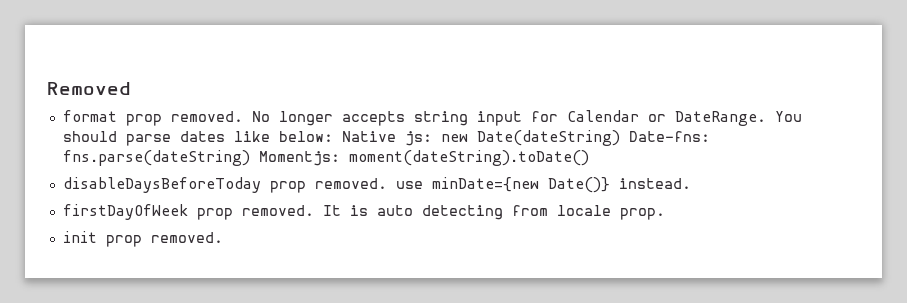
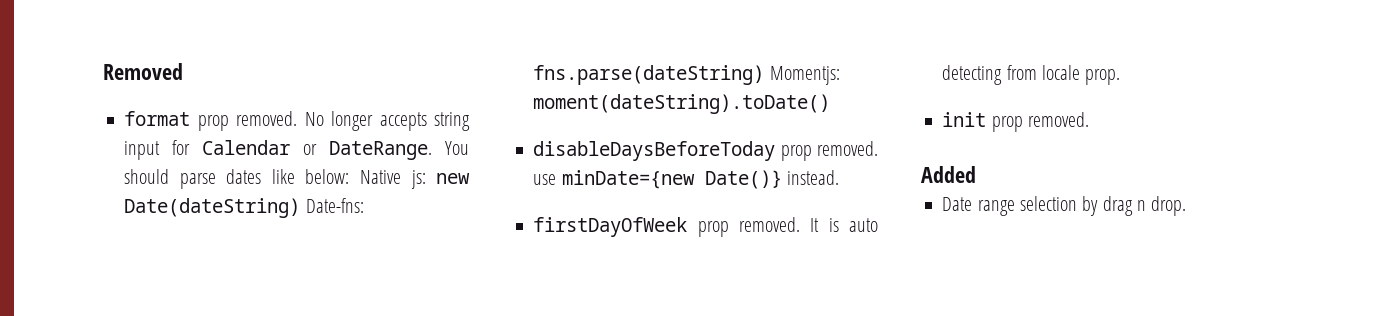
(223, 237) none -> [921,166,976,183] [942,196,1187,216] // Added // Date range selection by drag n drop.

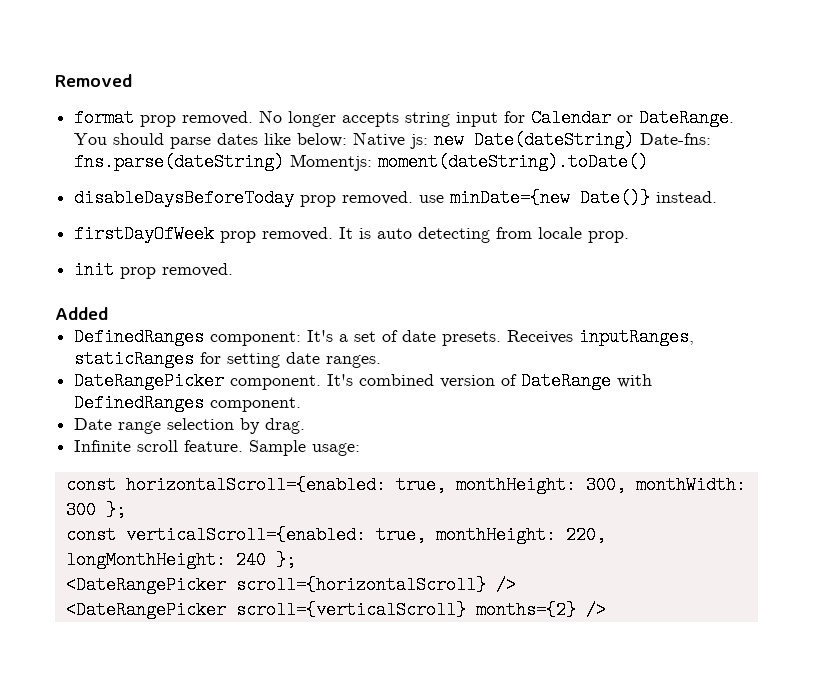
[942,196,1187,216] Date range selection by drag n drop. -> [74,328,695,346] [74,350,382,368] [74,372,653,390] [74,394,302,412] [74,418,306,434] [74,440,361,456] [65,476,746,494] [65,501,126,519] [65,526,606,544] [65,551,296,569] [65,576,516,594] [65,601,606,619] DefinedRanges component: It's a set of date presets. Receives inputRanges, staticRanges for setting date ranges. // DateRangePicker component. It's combined version of DateRange with DefinedRanges component. // Date range selection by drag. // Infinite scroll feature. Sample usage: // const horizontalScroll={enabled: true, monthHeight: 300, monthWidth: 300 }; // const verticalScroll={enabled: true, monthHeight: 220, longMonthHeight: 240 }; // <DateRangePicker scroll={horizontalScroll} /> // <DateRangePicker scroll={verticalScroll} months={2} />

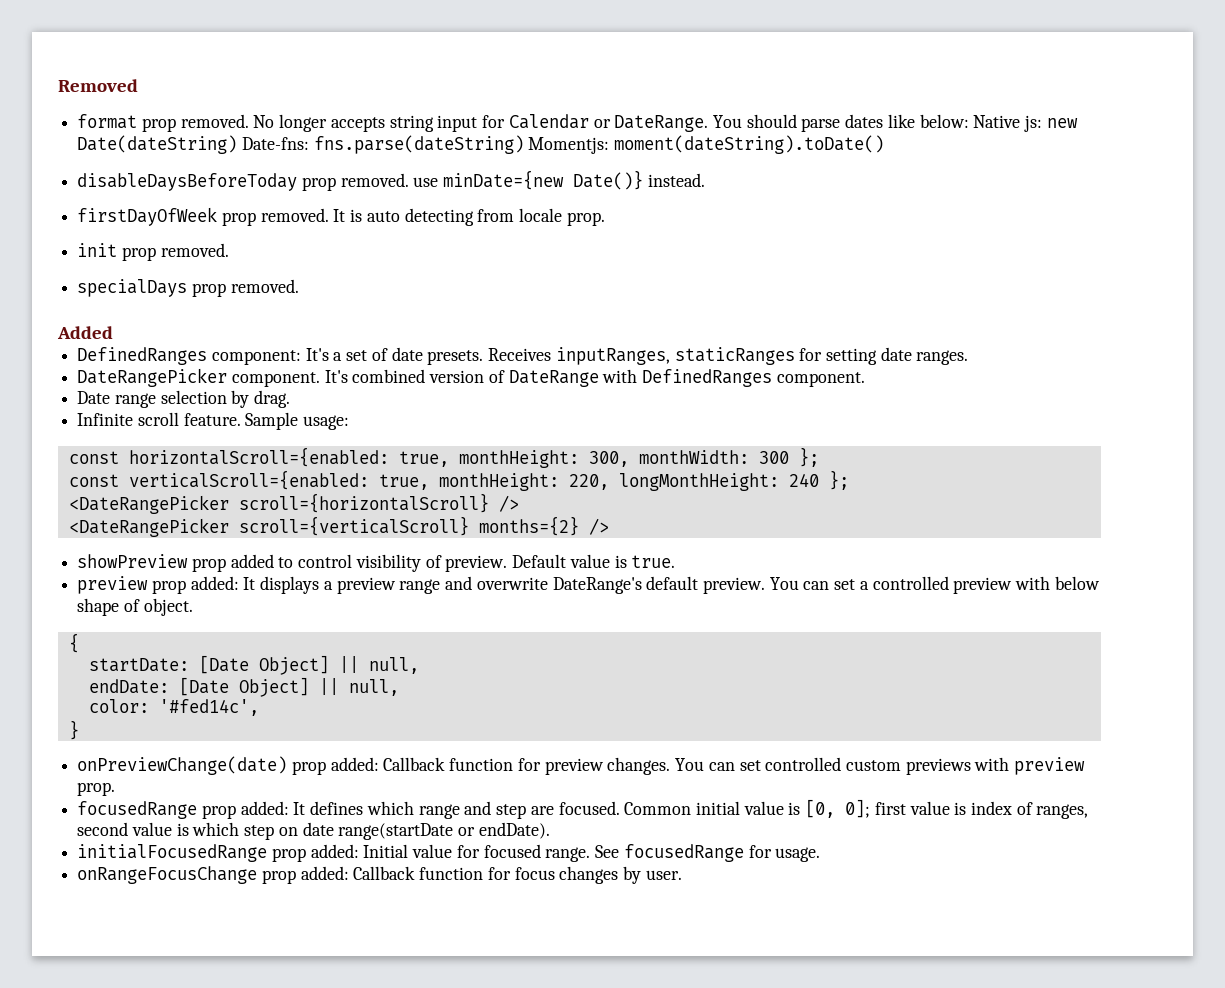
(234, 270) none -> [77,279,299,297] // specialDays prop removed.
(606, 610) none -> [77,554,676,572] [77,576,1100,594] [77,598,193,616] [68,633,79,653] [88,655,419,675] [88,677,399,697] [88,699,259,716] [68,720,79,740] [77,756,1086,775] [77,782,116,796] [77,799,1089,819] [77,822,550,840] [77,844,821,862] [77,866,682,884] // showPreview prop added to control visibility of preview. Default value is true. // preview prop added: It displays a preview range and overwrite DateRange's default preview. You can set a controlled preview with below shape of object. // { // startDate: [Date Object] || null, // endDate: [Date Object] || null, // color: '#fed14c', // } // onPreviewChange(date) prop added: Callback function for preview changes. You can set controlled custom previews with preview prop. // focusedRange prop added: It defines which range and step are focused. Common initial value is [0, 0]; first value is index of ranges, second value is which step on date range(startDate or endDate). // initialFocusedRange prop added: Initial value for focused range. See focusedRange for usage. // onRangeFocusChange prop added: Callback function for focus changes by user.

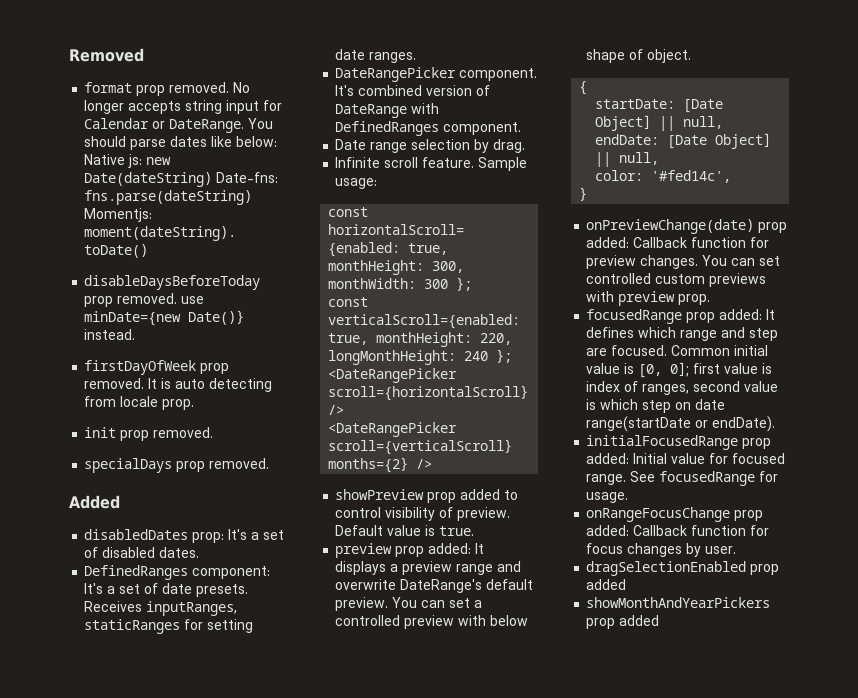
(113, 332) none -> [84,529,285,543] [84,547,200,558] // disabledDates prop: It's a set of disabled dates.
(682, 875) none -> [586,561,780,576] [586,579,627,590] [586,597,771,608] [586,615,660,629] // dragSelectionEnabled prop added // showMonthAndYearPickers prop added

